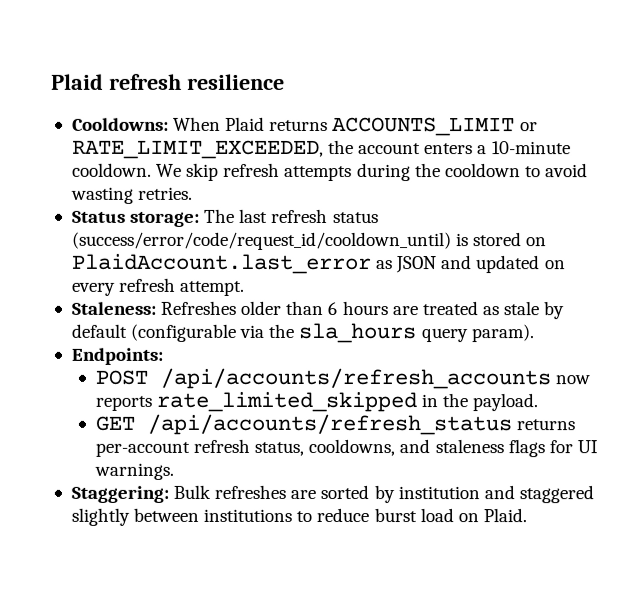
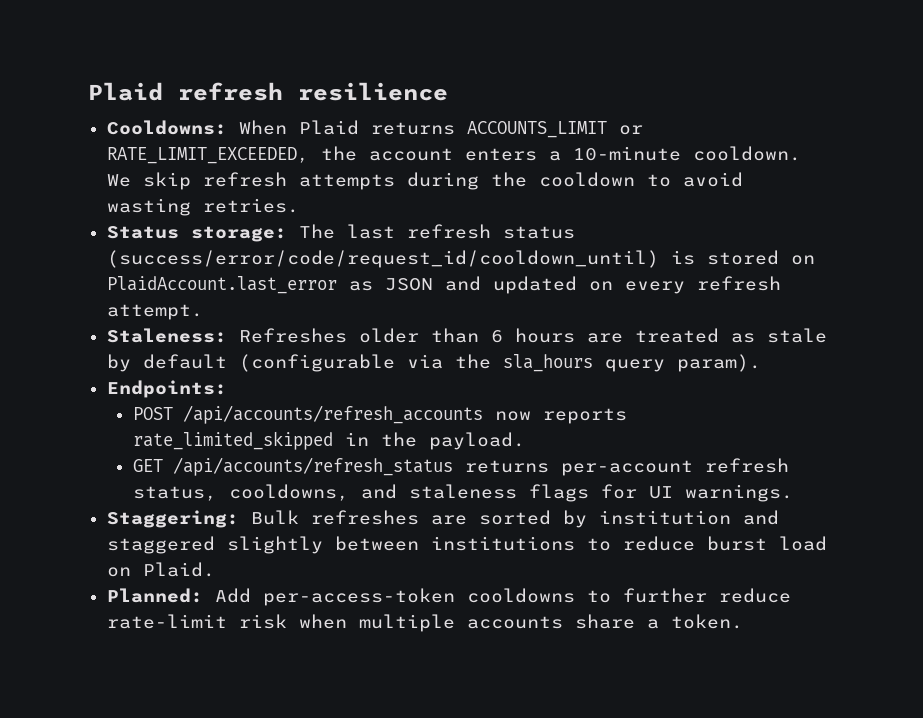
(527, 515) none -> [106,588,791,606] [106,614,743,632] // Planned: Add per-access-token cooldowns to further reduce rate-limit risk when multiple accounts share a token.

